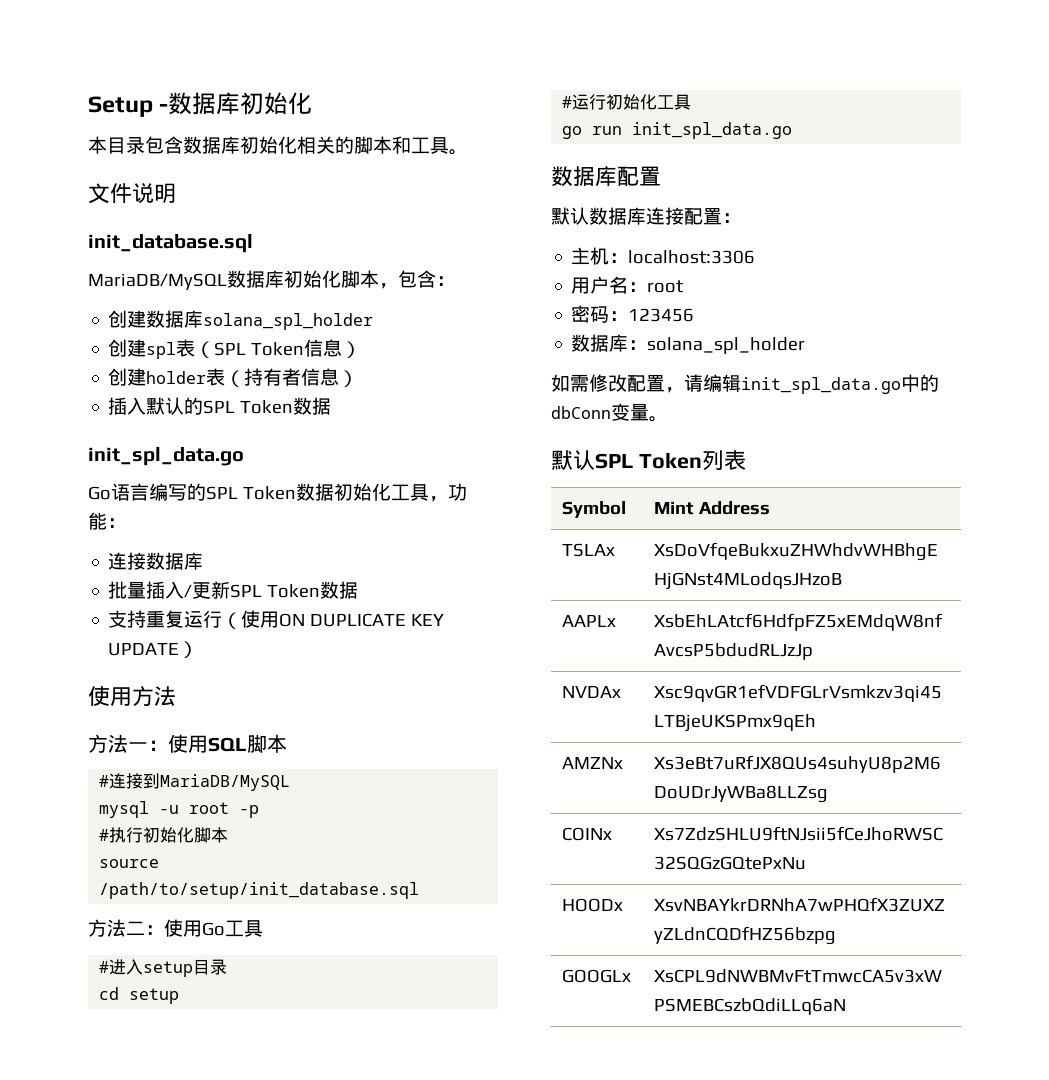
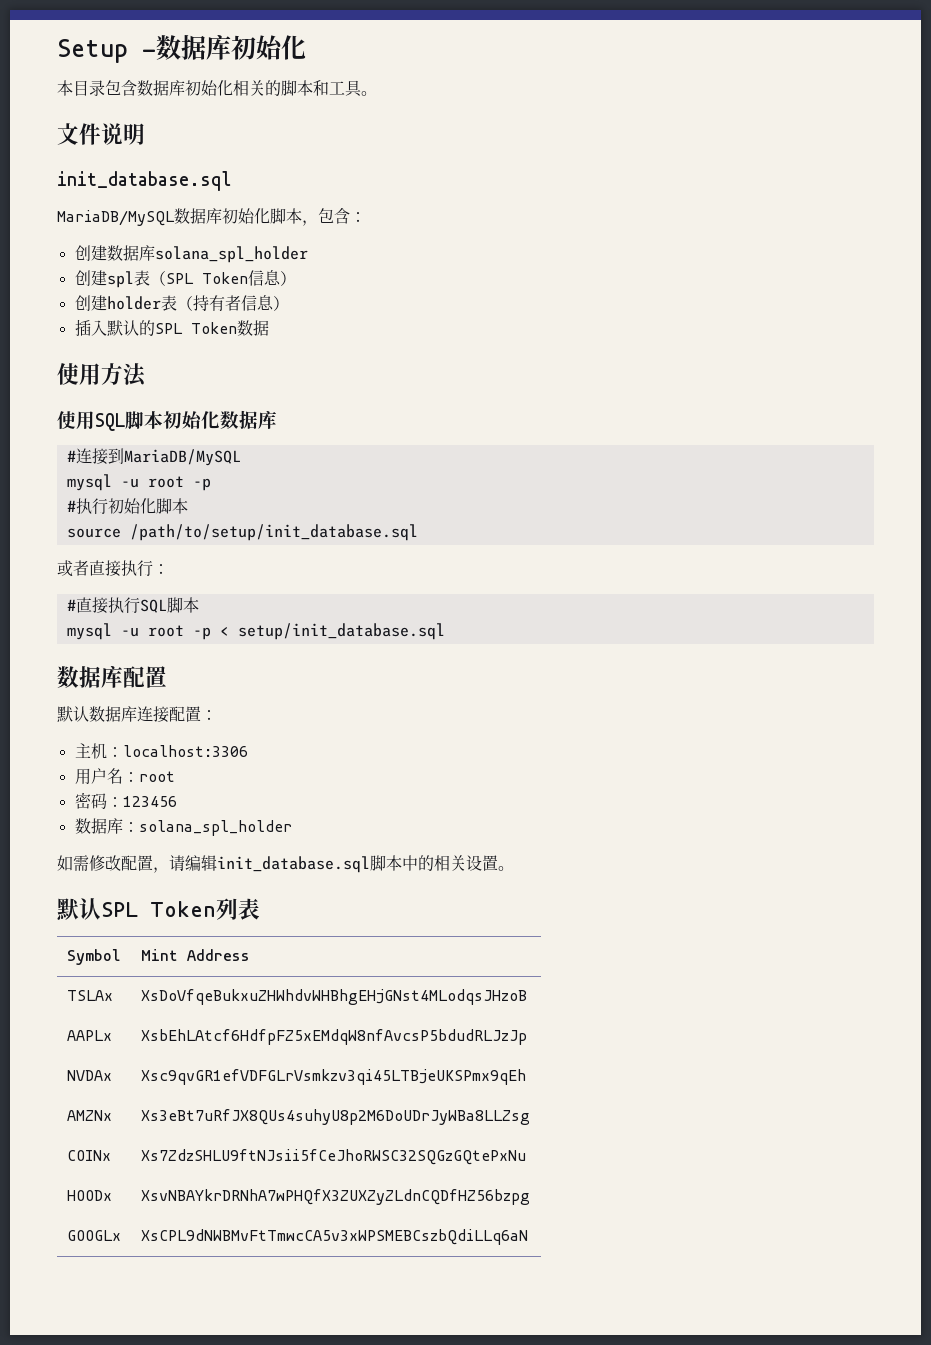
[88,447,244,466] [88,483,467,502] [88,512,126,530] [108,552,204,570] [108,581,359,599] [108,610,445,629] [108,641,199,658] // init_spl_data.go // Go语言编写的SPL Token数据初始化工具，功能： // 连接数据库 // 批量插入/更新SPL Token数据 // 支持重复运行（使用ON DUPLICATE KEY UPDATE） -> (269, 328) none
[88,734,168,753] 方法一： -> (147, 375) none
(287, 743) none -> [163,410,277,429] 初始化数据库
[88,919,263,937] [99,959,228,977] [99,987,180,1004] [562,94,692,110] [562,122,793,139] 方法二：使用Go工具 // #进入setup目录 // cd setup // #运行初始化工具 // go run init_spl_data.go -> [57,560,169,577] [66,597,199,614] [66,623,445,640] 或者直接执行： // #直接执行SQL脚本 // mysql -u root -p < setup/init_database.sql
[741,374,939,394] [551,403,649,421] init_spl_data.go中的dbConn变量 -> [217,855,498,873] init_database.sql脚本中的相关设置

